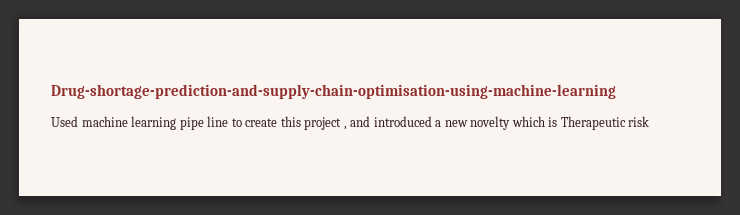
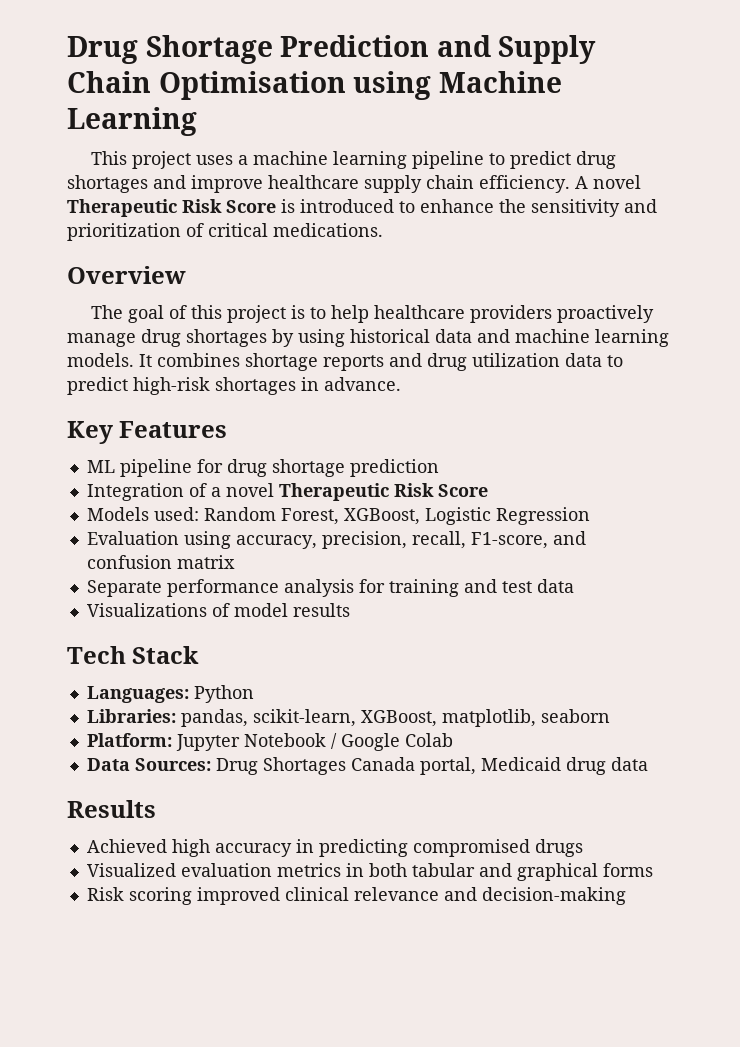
[51,84,616,99] [51,116,650,130] Drug-shortage-prediction-and-supply-chain-optimisation-using-machine-learning // Used machine learning pipe line to create this project , and introduced a new novelty which is Therapeutic risk -> [67,35,597,64] [67,71,562,100] [67,107,197,136] [91,151,617,169] [67,175,641,193] [67,199,657,217] [67,223,383,241] [67,266,186,284] [91,305,655,323] [67,329,669,347] [67,353,623,371] [67,377,401,395] [67,421,228,444] [86,459,439,477] [86,483,488,501] [86,507,590,525] [86,531,586,549] [86,555,235,569] [86,579,574,597] [86,603,350,617] [67,646,200,664] [86,685,254,703] [86,709,610,727] [86,733,453,751] [86,757,648,775] [67,800,156,818] [86,839,583,857] [86,863,653,881] [86,887,626,905] Drug Shortage Prediction and Supply Chain Optimisation using Machine Learning // This project uses a machine learning pipeline to predict drug shortages and improve healthcare supply chain efficiency. A novel Therapeutic Risk Score is introduced to enhance the sensitivity and prioritization of critical medications. // Overview // The goal of this project is to help healthcare providers proactively manage drug shortages by using historical data and machine learning models. It combines shortage reports and drug utilization data to predict high-risk shortages in advance. // Key Features // ML pipeline for drug shortage prediction // Integration of a novel Therapeutic Risk Score // Models used: Random Forest, XGBoost, Logistic Regression // Evaluation using accuracy, precision, recall, F1-score, and confusion matrix // Separate performance analysis for training and test data // Visualizations of model results // Tech Stack // Languages: Python // Libraries: pandas, scikit-learn, XGBoost, matplotlib, seaborn // Platform: Jupyter Notebook / Google Colab // Data Sources: Drug Shortages Canada portal, Medicaid drug data // Results // Achieved high accuracy in predicting compromised drugs // Visualized evaluation metrics in both tabular and graphical forms // Risk scoring improved clinical relevance and decision-making

